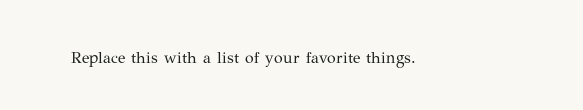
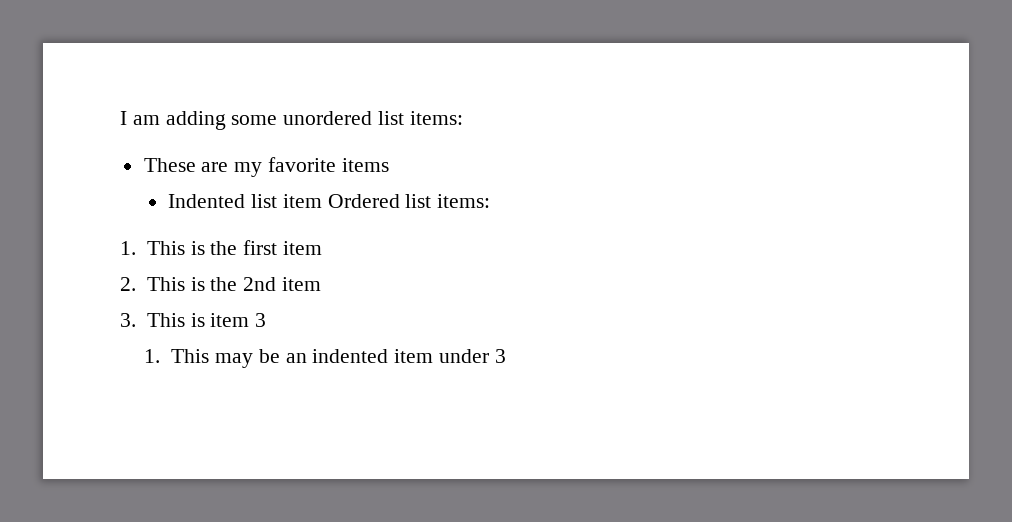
[71,52,416,68] Replace this with a list of your favorite things. -> [120,111,463,130] [143,157,389,177] [168,194,491,208] [120,240,322,255] [120,277,321,291] [120,313,267,327] [144,349,506,368] I am adding some unordered list items: // These are my favorite items // Indented list item Ordered list items: // 1. This is the first item // 2. This is the 2nd item // 3. This is item 3 // 1. This may be an indented item under 3

